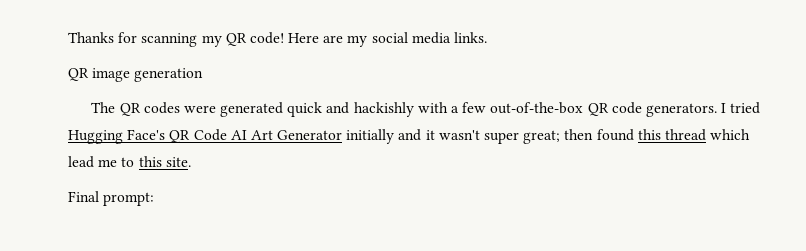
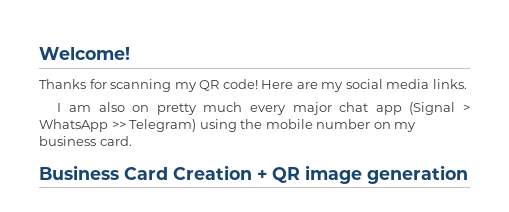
(68, 37) none -> [39,47,130,60] Welcome! //
[68,68,204,82] [91,102,761,117] [68,129,751,144] [68,156,191,168] [68,191,155,206] QR image generation // The QR codes were generated quick and hackishly with a few out-of-the-box QR code generators. I tried Hugging Face's QR Code AI Art Generator initially and it wasn't super great; then found this thread which lead me to this site. // Final prompt: -> [57,102,470,115] [39,119,417,132] [39,136,132,146] [39,165,468,184] I am also on pretty much every major chat app (Signal > WhatsApp >> Telegram) using the mobile number on my business card. // Business Card Creation + QR image generation

